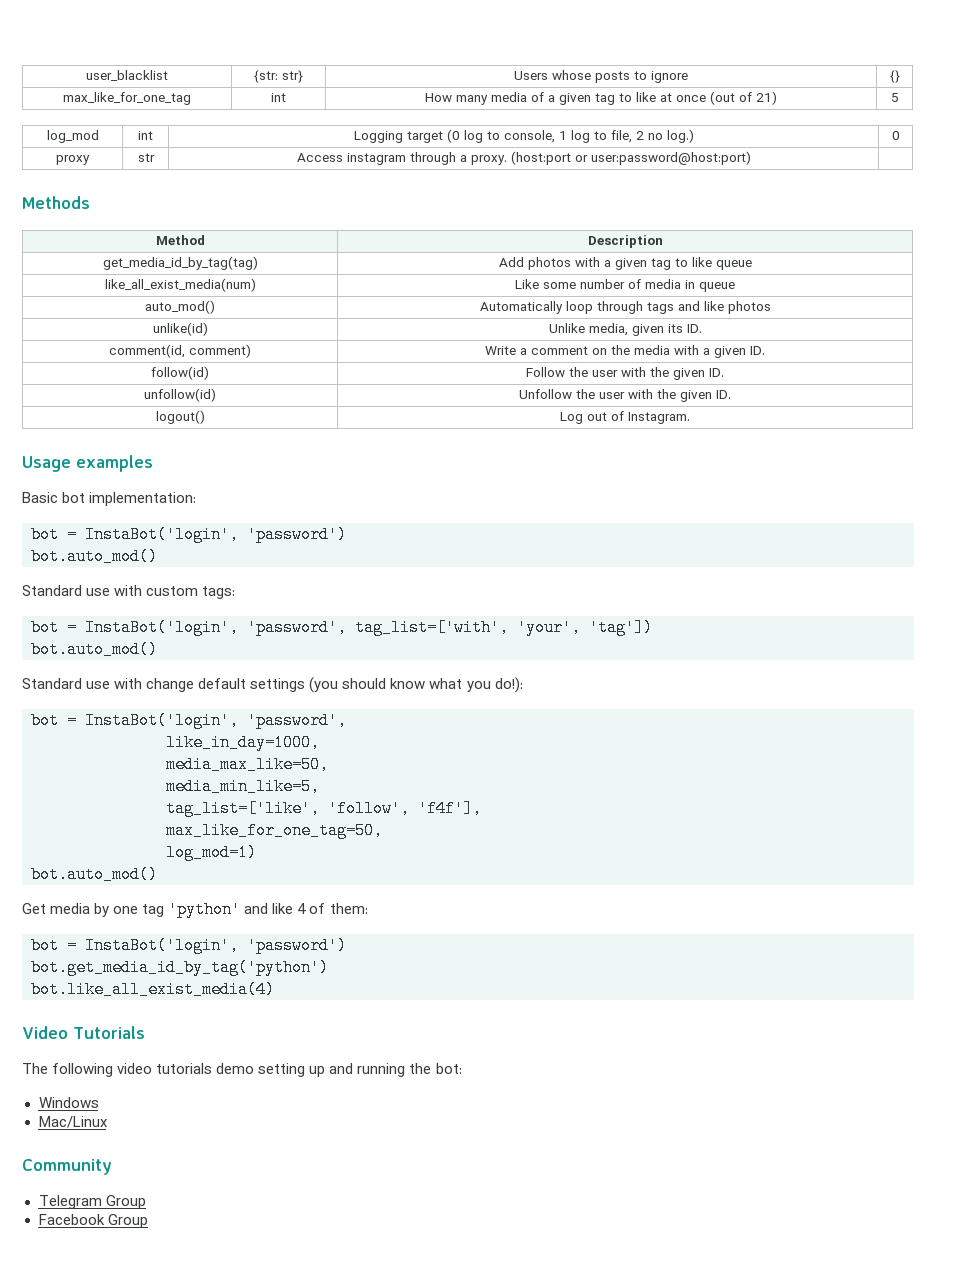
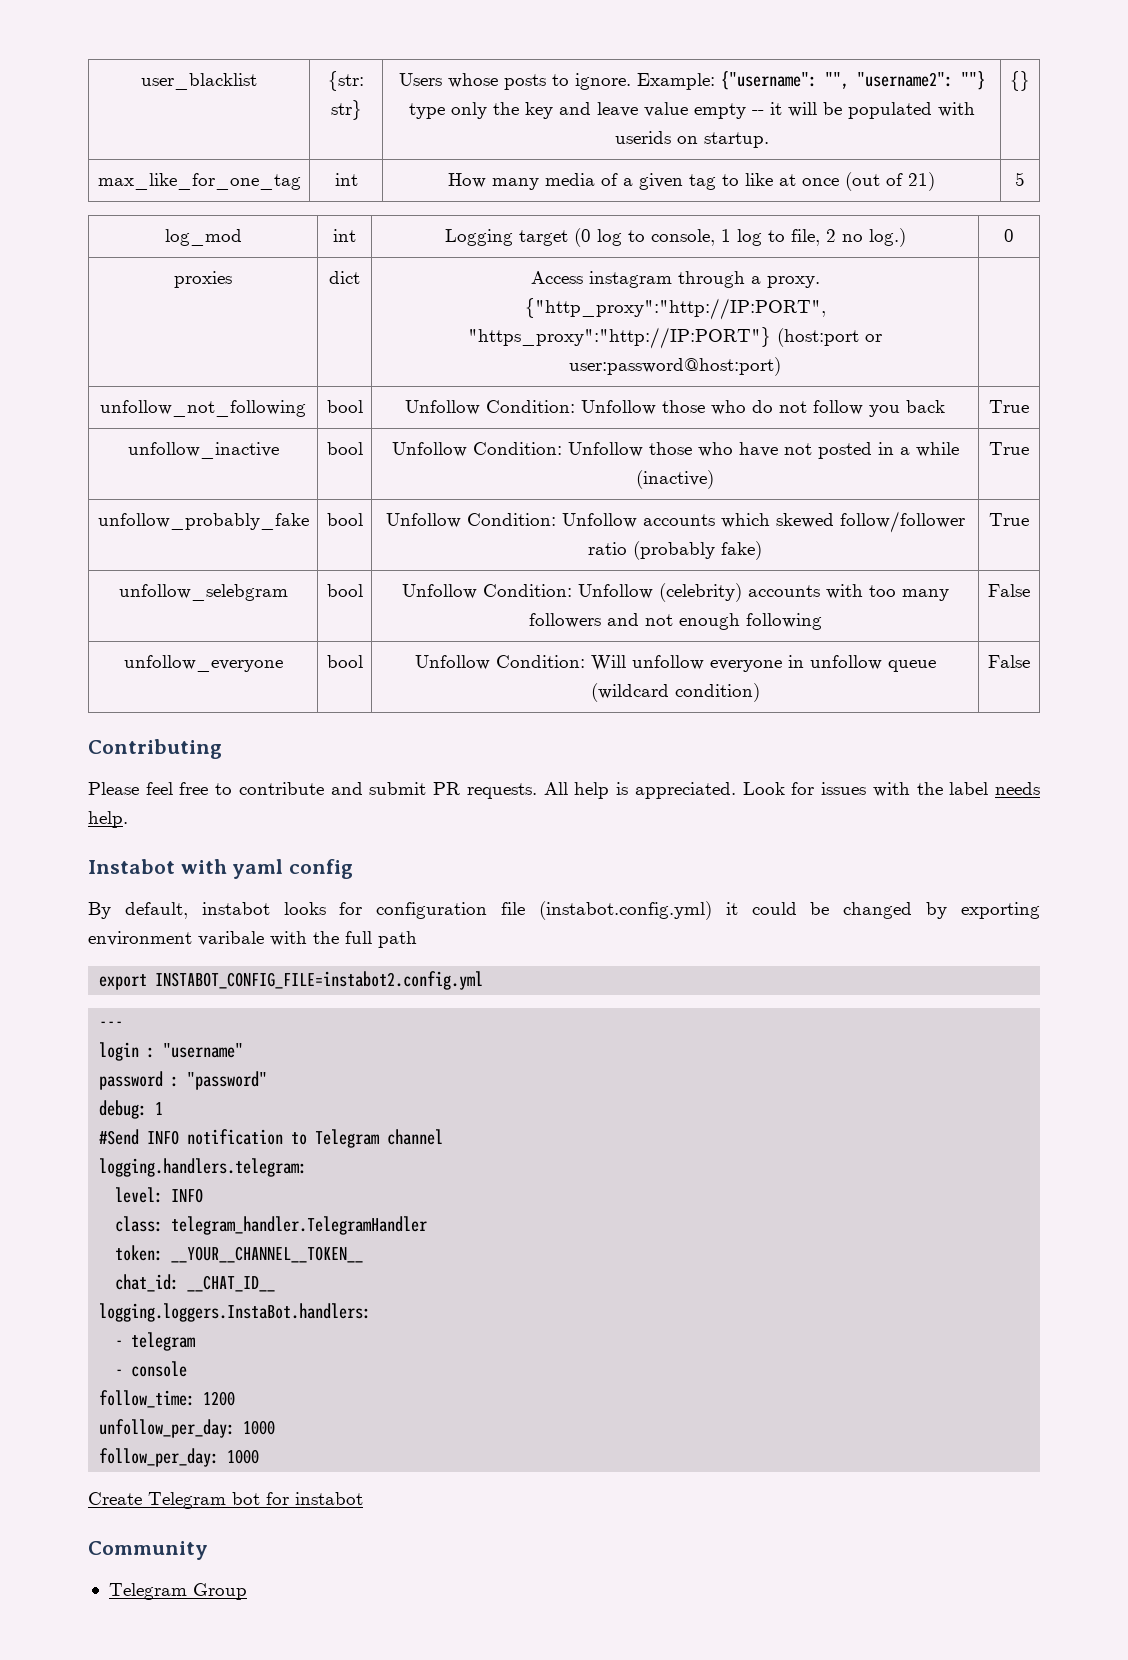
[651,71,688,83] ignore -> [574,71,985,90] [408,102,975,119] [614,131,769,148] ignore. Example: {"username": "", "username2": ""} type only the key and leave value empty -- it will be populated with userids on startup.
[56,155,90,165] [137,153,155,162] proxy | str -> [174,271,232,288] [329,271,360,284] proxies | dict
(507, 160) none -> [524,298,826,320] [468,327,771,349] {"http_proxy":"http://IP:PORT", "https_proxy":"http://IP:PORT"}
[22,196,90,209] [155,235,205,245] [587,235,663,248] [102,256,258,270] [498,257,752,270] [104,278,256,292] [515,279,735,292] [145,300,215,314] [479,301,771,314] [152,322,208,336] [548,323,702,336] [108,344,251,358] [485,345,765,358] [151,366,209,380] [526,367,724,380] [144,388,216,402] [519,389,731,402] [155,410,205,424] [560,411,690,424] [22,455,153,472] [22,492,197,506] [31,526,347,543] [31,548,158,565] [22,585,236,599] [31,619,653,636] [31,641,158,658] [22,677,523,693] [31,712,347,729] [166,734,320,751] [166,756,329,773] [166,778,320,795] [166,800,482,817] [166,822,383,839] [166,844,257,861] [31,866,158,883] [22,901,368,918] [31,937,347,954] [31,959,329,976] [31,981,275,998] [22,1026,145,1039] [22,1063,462,1077] [38,1097,99,1108] [38,1116,108,1128] // Methods // Method | Description // get_media_id_by_tag(tag) | Add photos with a given tag to like queue // like_all_exist_media(num) | Like some number of media in queue // auto_mod() | Automatically loop through tags and like photos // unlike(id) | Unlike media, given its ID. // comment(id, comment) | Write a comment on the media with a given ID. // follow(id) | Follow the user with the given ID. // unfollow(id) | Unfollow the user with the given ID. // logout() | Log out of Instagram. // Usage examples // Basic bot implementation: // bot = InstaBot('login', 'password') // bot.auto_mod() // Standard use with custom tags: // bot = InstaBot('login', 'password', tag_list=['with', 'your', 'tag']) // bot.auto_mod() // Standard use with change default settings (you should know what you do!): // bot = InstaBot('login', 'password', // like_in_day=1000, // media_max_like=50, // media_min_like=5, // tag_list=['like', 'follow', 'f4f'], // max_like_for_one_tag=50, // log_mod=1) // bot.auto_mod() // Get media by one tag 'python' and like 4 of them: // bot = InstaBot('login', 'password') // bot.get_media_id_by_tag('python') // bot.like_all_exist_media(4) // Video Tutorials // The following video tutorials demo setting up and running the bot: // Windows // Mac/Linux -> [100,400,306,417] [326,400,363,413] [405,400,945,417] [989,400,1029,413] [127,442,279,459] [326,442,363,455] [391,442,959,459] [635,470,714,489] [989,442,1029,455] [97,513,309,530] [326,513,363,526] [385,511,965,533] [588,541,762,560] [989,513,1029,526] [118,584,288,601] [326,584,363,597] [401,583,949,602] [528,613,822,630] [988,584,1030,597] [123,655,283,672] [326,655,363,668] [414,655,936,672] [590,683,760,702] [988,655,1030,668] [88,739,222,759] [88,782,1040,799] [88,811,128,828] [88,859,354,879] [88,901,1040,920] [88,931,417,948] [99,971,484,990] [99,1021,124,1028] [99,1042,244,1061] [99,1071,268,1090] [99,1100,164,1119] [99,1129,444,1148] [99,1158,308,1177] [115,1187,204,1203] [115,1216,428,1235] [115,1245,364,1263] [115,1274,276,1292] [99,1303,372,1322] [115,1332,196,1351] [115,1361,188,1377] [99,1390,236,1408] [99,1419,276,1438] [99,1448,260,1467] [88,1492,363,1509] // unfollow_not_following | bool | Unfollow Condition: Unfollow those who do not follow you back | True // unfollow_inactive | bool | Unfollow Condition: Unfollow those who have not posted in a while (inactive) | True // unfollow_probably_fake | bool | Unfollow Condition: Unfollow accounts which skewed follow/follower ratio (probably fake) | True // unfollow_selebgram | bool | Unfollow Condition: Unfollow (celebrity) accounts with too many followers and not enough following | False // unfollow_everyone | bool | Unfollow Condition: Will unfollow everyone in unfollow queue (wildcard condition) | False // Contributing // Please feel free to contribute and submit PR requests. All help is appreciated. Look for issues with the label needs help. // Instabot with yaml config // By default, instabot looks for configuration file (instabot.config.yml) it could be changed by exporting environment varibale with the full path // export INSTABOT_CONFIG_FILE=instabot2.config.yml // --- // login : "username" // password : "password" // debug: 1 // #Send INFO notification to Telegram channel // logging.handlers.telegram: // level: INFO // class: telegram_handler.TelegramHandler // token: __YOUR__CHANNEL__TOKEN__ // chat_id: __CHAT_ID__ // logging.loggers.InstaBot.handlers: // - telegram // - console // follow_time: 1200 // unfollow_per_day: 1000 // follow_per_day: 1000 // Create Telegram bot for instabot
[38,1214,148,1228] // Facebook Group -> (247, 1591) none

